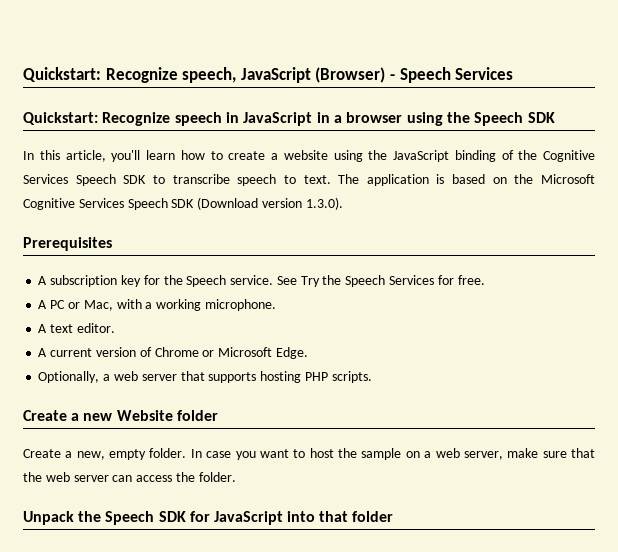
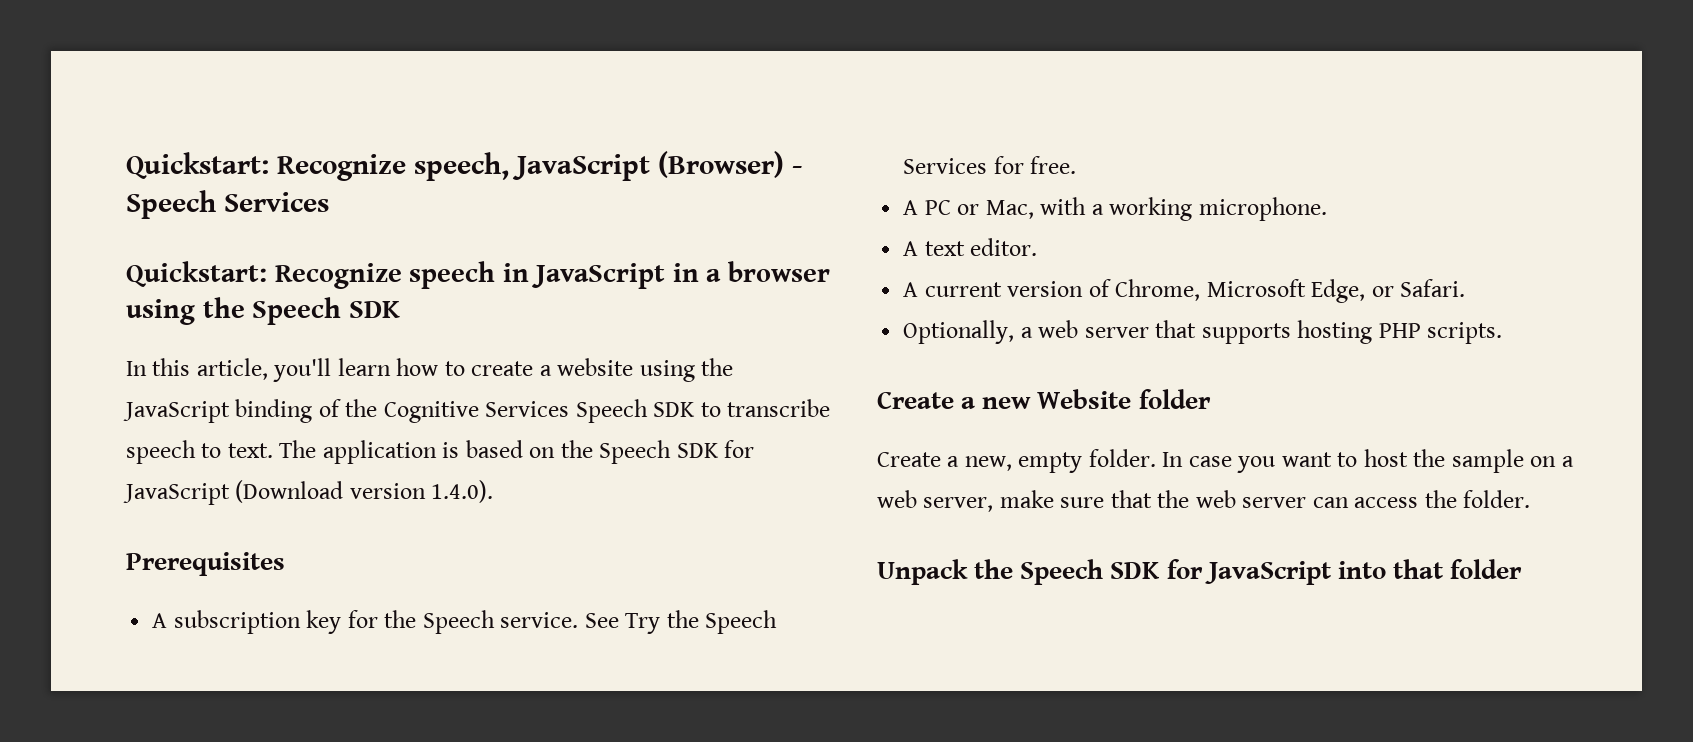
[540,174,595,184] [23,198,195,210] Microsoft Cognitive Services Speech SDK -> [599,440,755,464] [123,483,230,505] Speech SDK for JavaScript
[305,197,343,210] 1.3.0). -> [431,480,494,503] 1.4.0).
[154,347,308,359] Chrome or Microsoft Edge. -> [1115,279,1466,303] Chrome, Microsoft Edge, or Safari.

